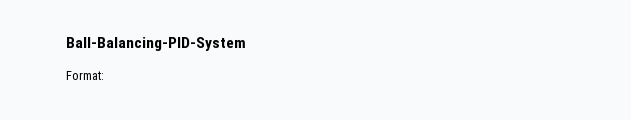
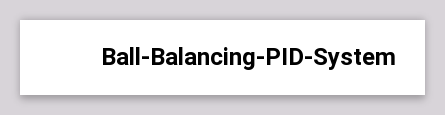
[66,71,104,80] // Format: -> (396, 58) none

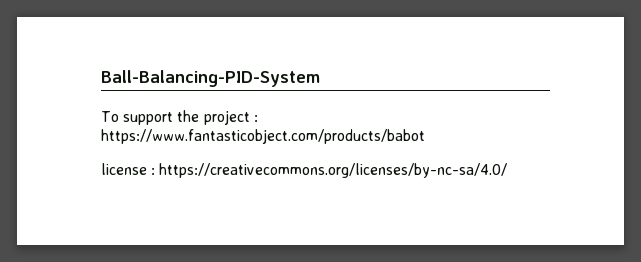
(396, 58) none -> [101,110,258,125] [101,129,425,144] [101,163,508,178] // To support the project : https://www.fantasticobject.com/products/babot // license : https://creativecommons.org/licenses/by-nc-sa/4.0/

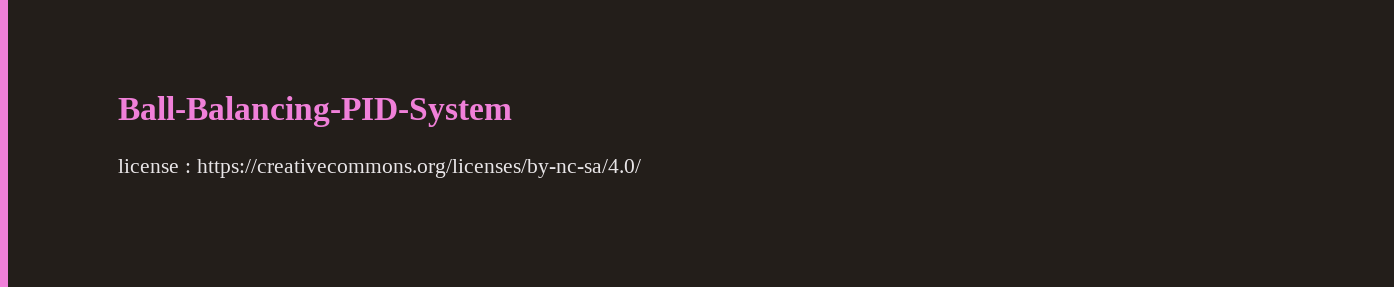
[101,110,258,125] [101,129,425,144] // To support the project : https://www.fantasticobject.com/products/babot -> (512, 111) none

